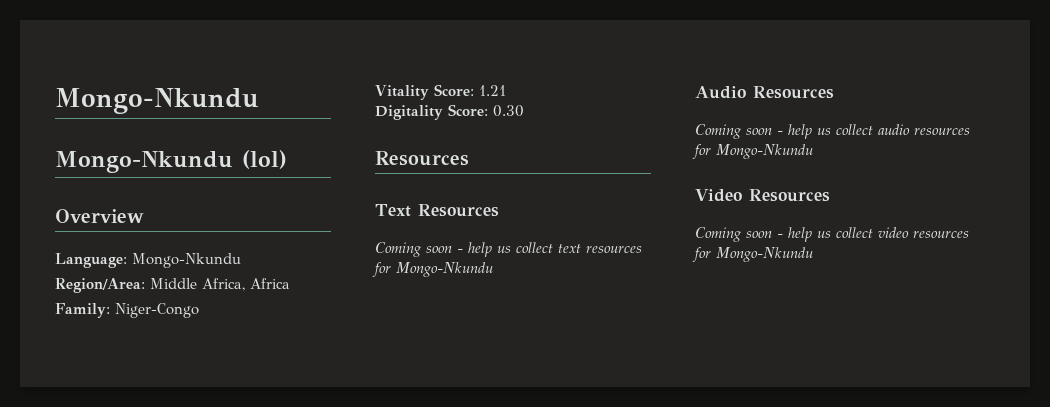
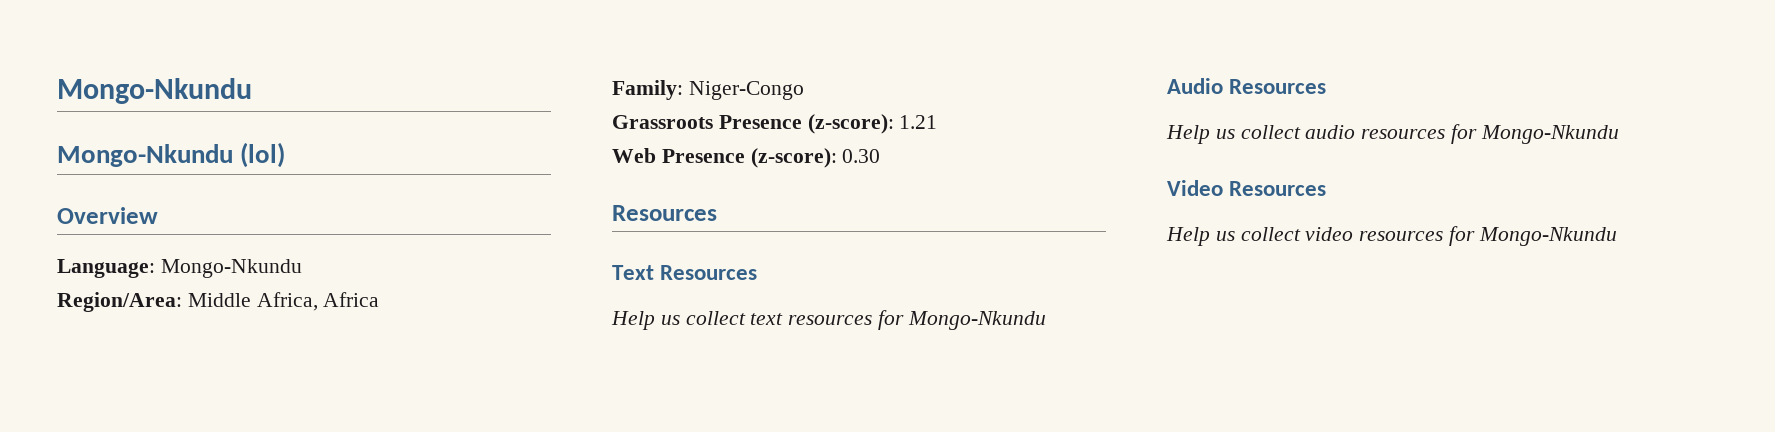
[375,84,506,100] [375,104,488,120] Vitality Score: 1.21 // Digitality Score: -> [612,114,938,134] [612,148,837,168] Grassroots Presence (z-score): 1.21 // Web Presence (z-score):
[375,242,492,257] Coming soon - help -> [611,311,655,330] Help
[695,124,812,139] Coming soon - help -> [1166,125,1210,144] Help
[695,227,812,242] Coming soon - help -> [1166,227,1210,246] Help

